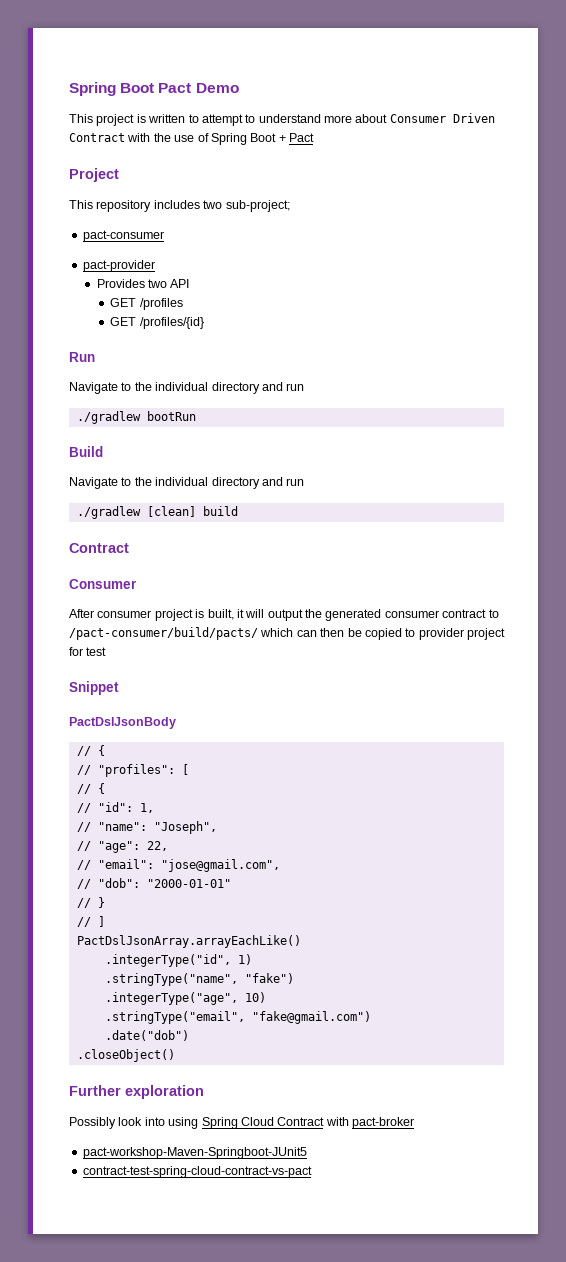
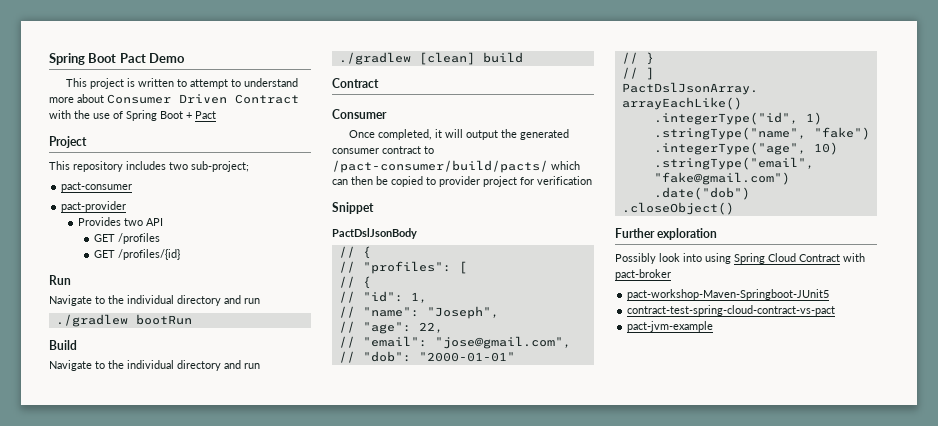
[69,609,234,621] After consumer project is built, -> [348,129,432,140] Once completed,
[86,647,107,656] test -> [537,176,592,185] verification
(312, 1172) none -> [627,321,714,332] // pact-jvm-example

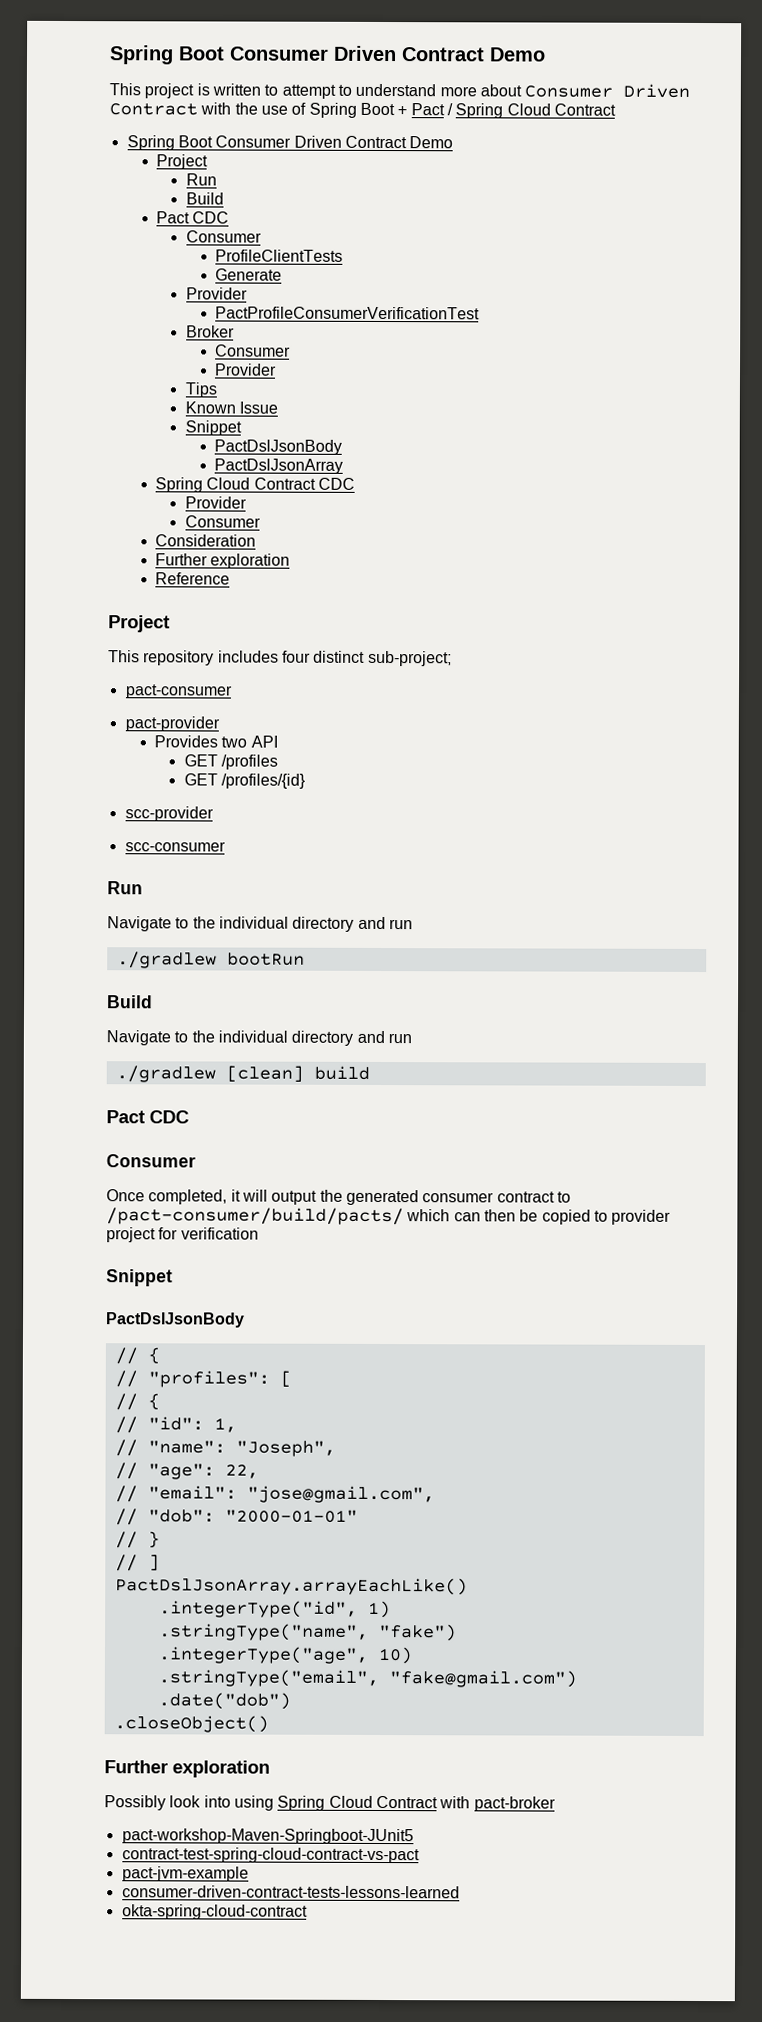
[49,53,146,65] Spring Boot Pact -> [109,45,485,65] Spring Boot Consumer Driven Contract
(216, 115) none -> [446,103,616,119] [126,135,454,151] [156,154,209,170] [185,173,217,186] [185,192,224,205] [156,211,230,224] [185,230,262,243] [214,249,343,262] [214,268,282,281] [185,287,248,300] [214,306,480,320] [185,325,235,338] [214,344,291,357] [213,363,277,376] [184,382,217,398] [184,401,278,414] [184,420,242,436] [213,439,342,455] [213,458,343,474] [155,477,356,493] [184,496,247,509] [184,515,261,528] [155,534,257,547] [155,553,291,569] [155,572,231,585] / Spring Cloud Contract // Spring Boot Consumer Driven Contract Demo // Project // Run // Build // Pact CDC // Consumer // ProfileClientTests // Generate // Provider // PactProfileConsumerVerificationTest // Broker // Consumer // Provider // Tips // Known Issue // Snippet // PactDslJsonBody // PactDslJsonArray // Spring Cloud Contract CDC // Provider // Consumer // Consideration // Further exploration // Reference
[169,162,188,170] two -> [281,650,366,663] four distinct
(180, 254) none -> [124,806,214,822] [124,841,226,852] // scc-provider // scc-consumer
[332,78,379,88] Contract -> [106,1110,189,1124] Pact CDC
(714, 326) none -> [121,1885,460,1899] [121,1904,308,1920] // consumer-driven-contract-tests-lessons-learned // okta-spring-cloud-contract

